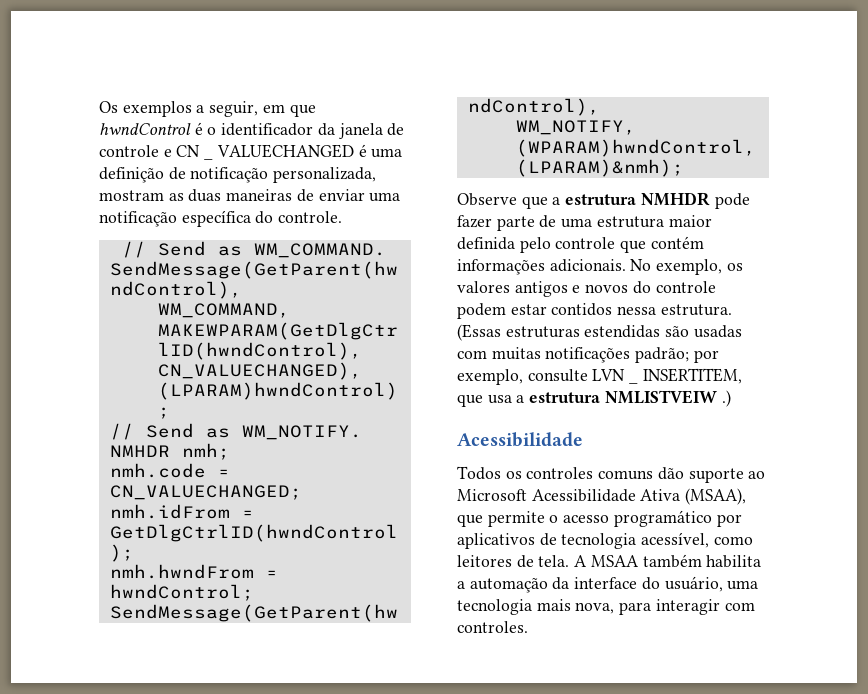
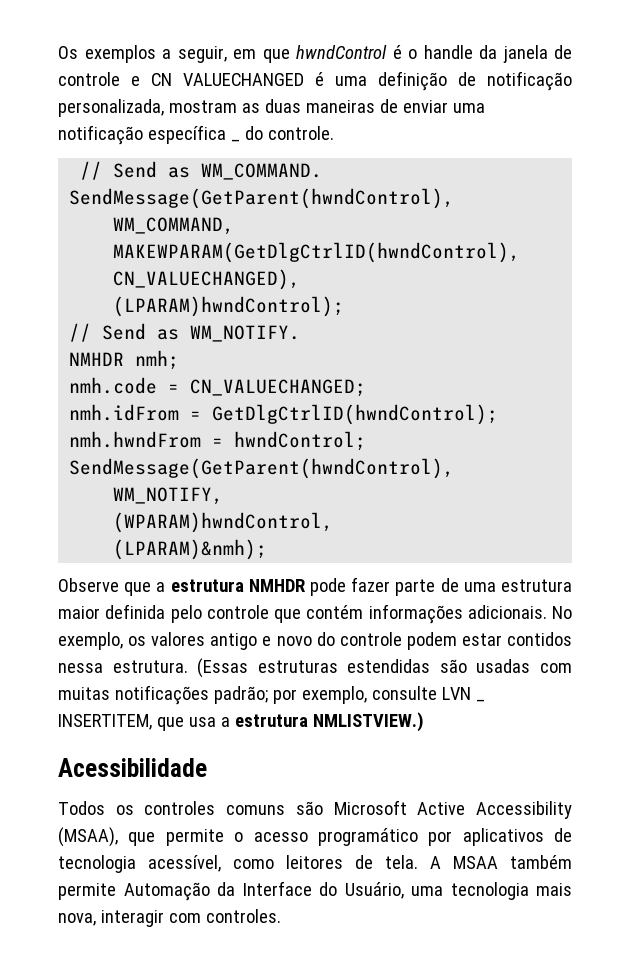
[221,123,314,136] identificador -> [423,45,473,59] handle
[204,157,214,160] _ -> (172, 79) none
(251, 218) none -> [230,139,240,142] _
[514,281,629,297] antigos e novos -> [210,633,312,650] antigo e novo
[604,390,731,407] NMLISTVEIW .) -> [312,712,424,732] NMLISTVIEW.)
[657,467,766,483] [457,489,681,502] dão suporte ao Microsoft Acessibilidade Ativa -> [295,800,572,819] são Microsoft Active Accessibility
[706,555,762,568] [457,576,723,593] habilita a automação da interface do usuário, -> [58,881,404,901] permite Automação da Interface do Usuário,
[619,602,652,615] para -> (96, 919) none

